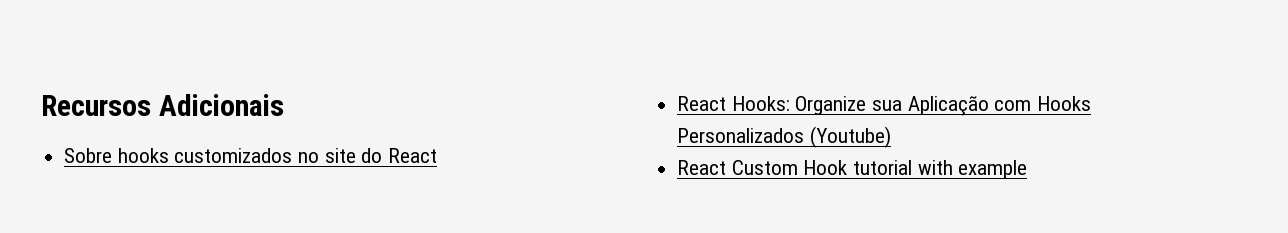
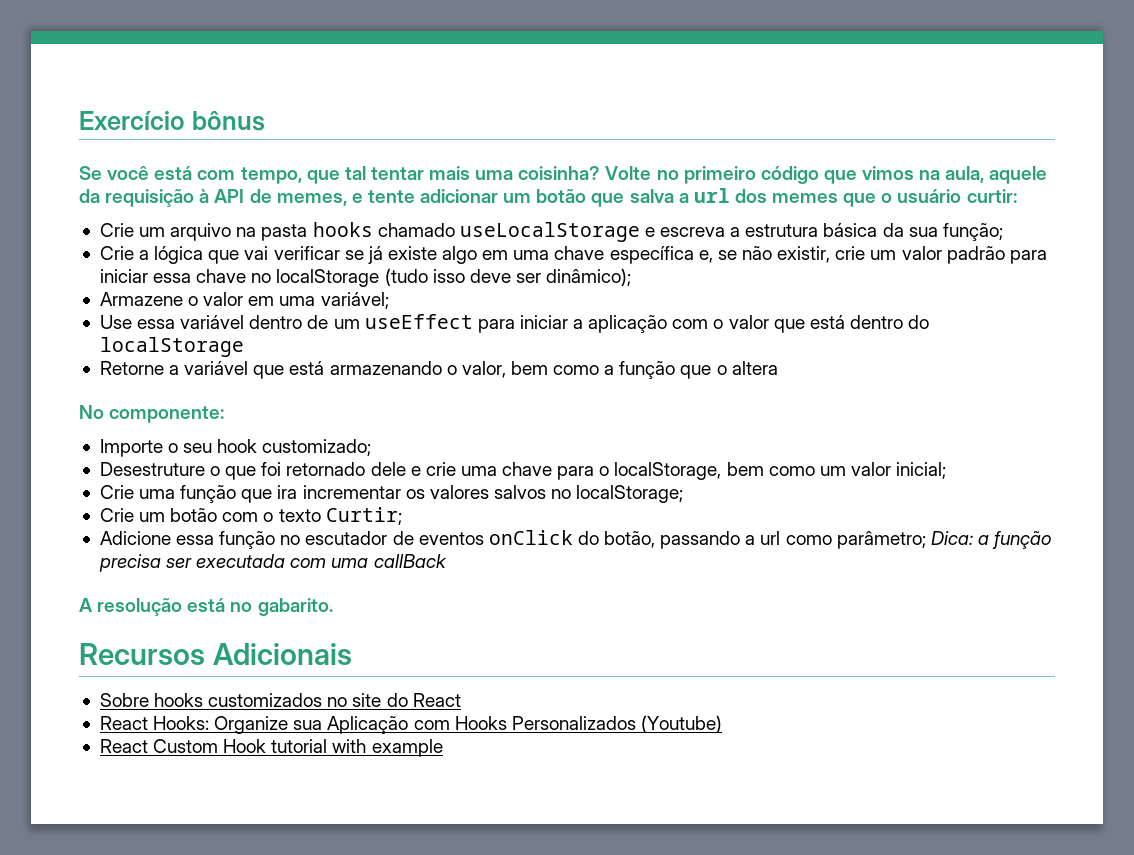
(41, 105) none -> [79,111,265,131] [79,166,1048,184] [79,188,1017,207] [99,222,1003,242] [99,246,1047,264] [99,268,632,287] [99,292,389,309] [99,314,930,333] [99,337,244,357] [99,361,778,379] [79,405,225,423] [99,439,372,457] [99,462,947,480] [99,485,684,503] [99,507,402,525] [99,530,1052,549] [98,554,447,572] [79,598,333,616] Exercício bônus // Se você está com tempo, que tal tentar mais uma coisinha? Volte no primeiro código que vimos na aula, aquele da requisição à API de memes, e tente adicionar um botão que salva a url dos memes que o usuário curtir: // Crie um arquivo na pasta hooks chamado useLocalStorage e escreva a estrutura básica da sua função; // Crie a lógica que vai verificar se já existe algo em uma chave específica e, se não existir, crie um valor padrão para iniciar essa chave no localStorage (tudo isso deve ser dinâmico); // Armazene o valor em uma variável; // Use essa variável dentro de um useEffect para iniciar a aplicação com o valor que está dentro do localStorage // Retorne a variável que está armazenando o valor, bem como a função que o altera // No componente: // Importe o seu hook customizado; // Desestruture o que foi retornado dele e crie uma chave para o localStorage, bem como um valor inicial; // Crie uma função que ira incrementar os valores salvos no localStorage; // Crie um botão com o texto Curtir; // Adicione essa função no escutador de eventos onClick do botão, passando a url como parâmetro; Dica: a função precisa ser executada com uma callBack // A resolução está no gabarito. //

